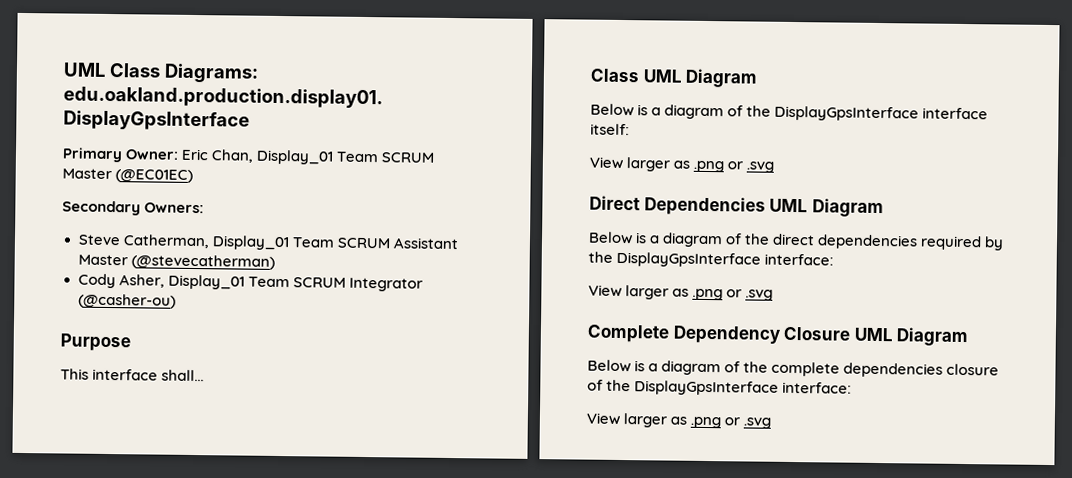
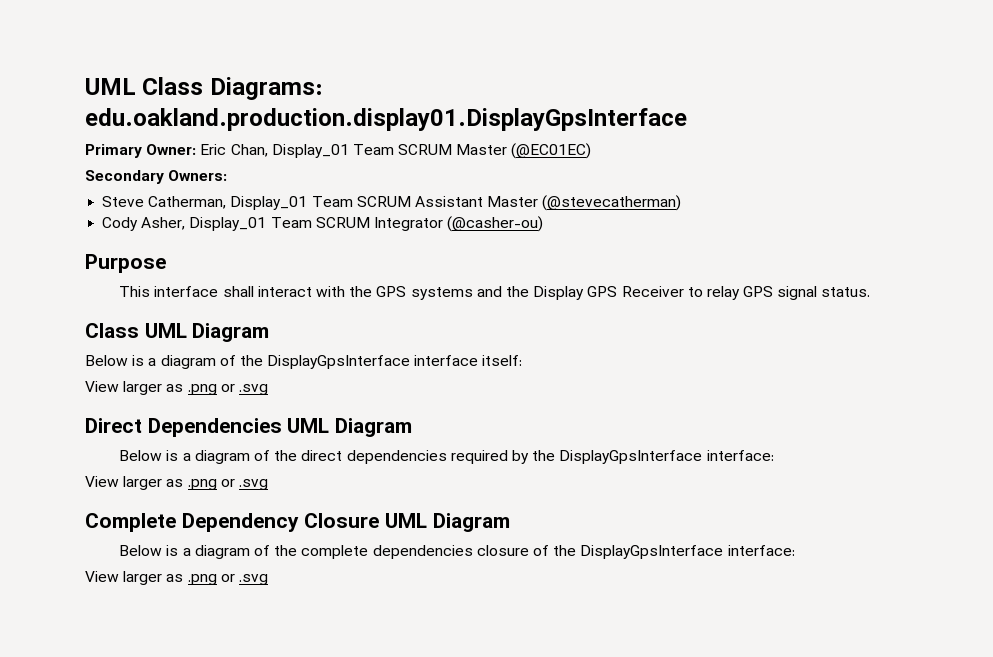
[161,369,205,382] shall... -> [222,286,871,300] shall interact with the GPS systems and the Display GPS Receiver to relay GPS signal status.

